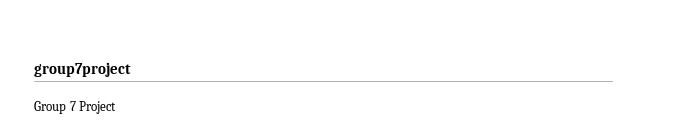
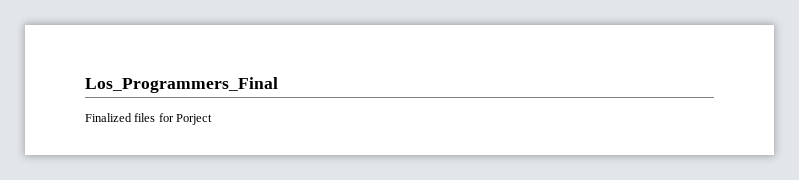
[34,62,131,77] [34,101,117,114] group7project // Group 7 Project -> [85,77,278,93] [85,113,213,125] Los_Programmers_Final // Finalized files for Porject

